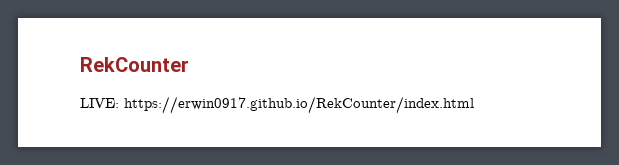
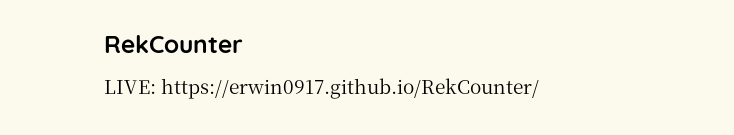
[124,96,474,114] https://erwin0917.github.io/RekCounter/index.html -> [161,78,540,99] https://erwin0917.github.io/RekCounter/

